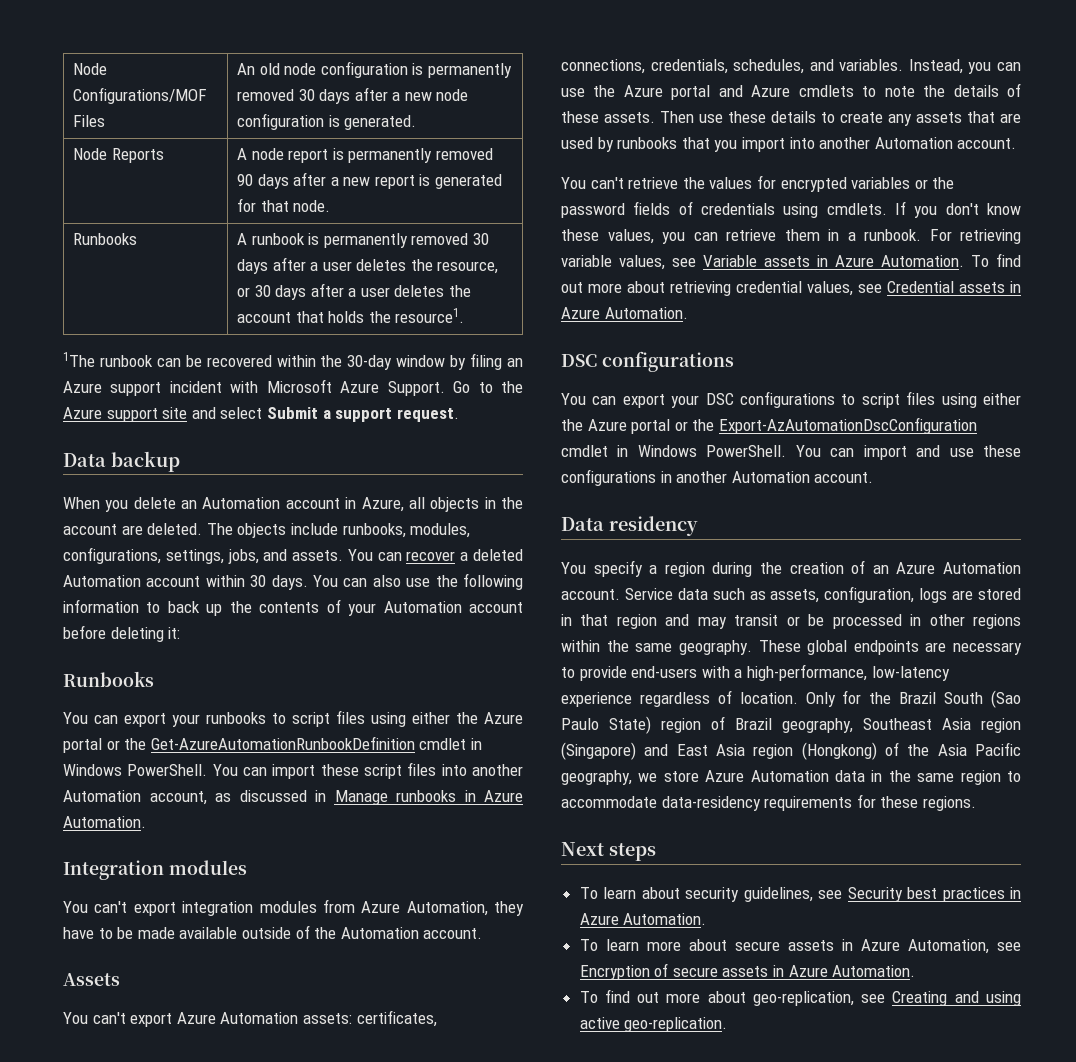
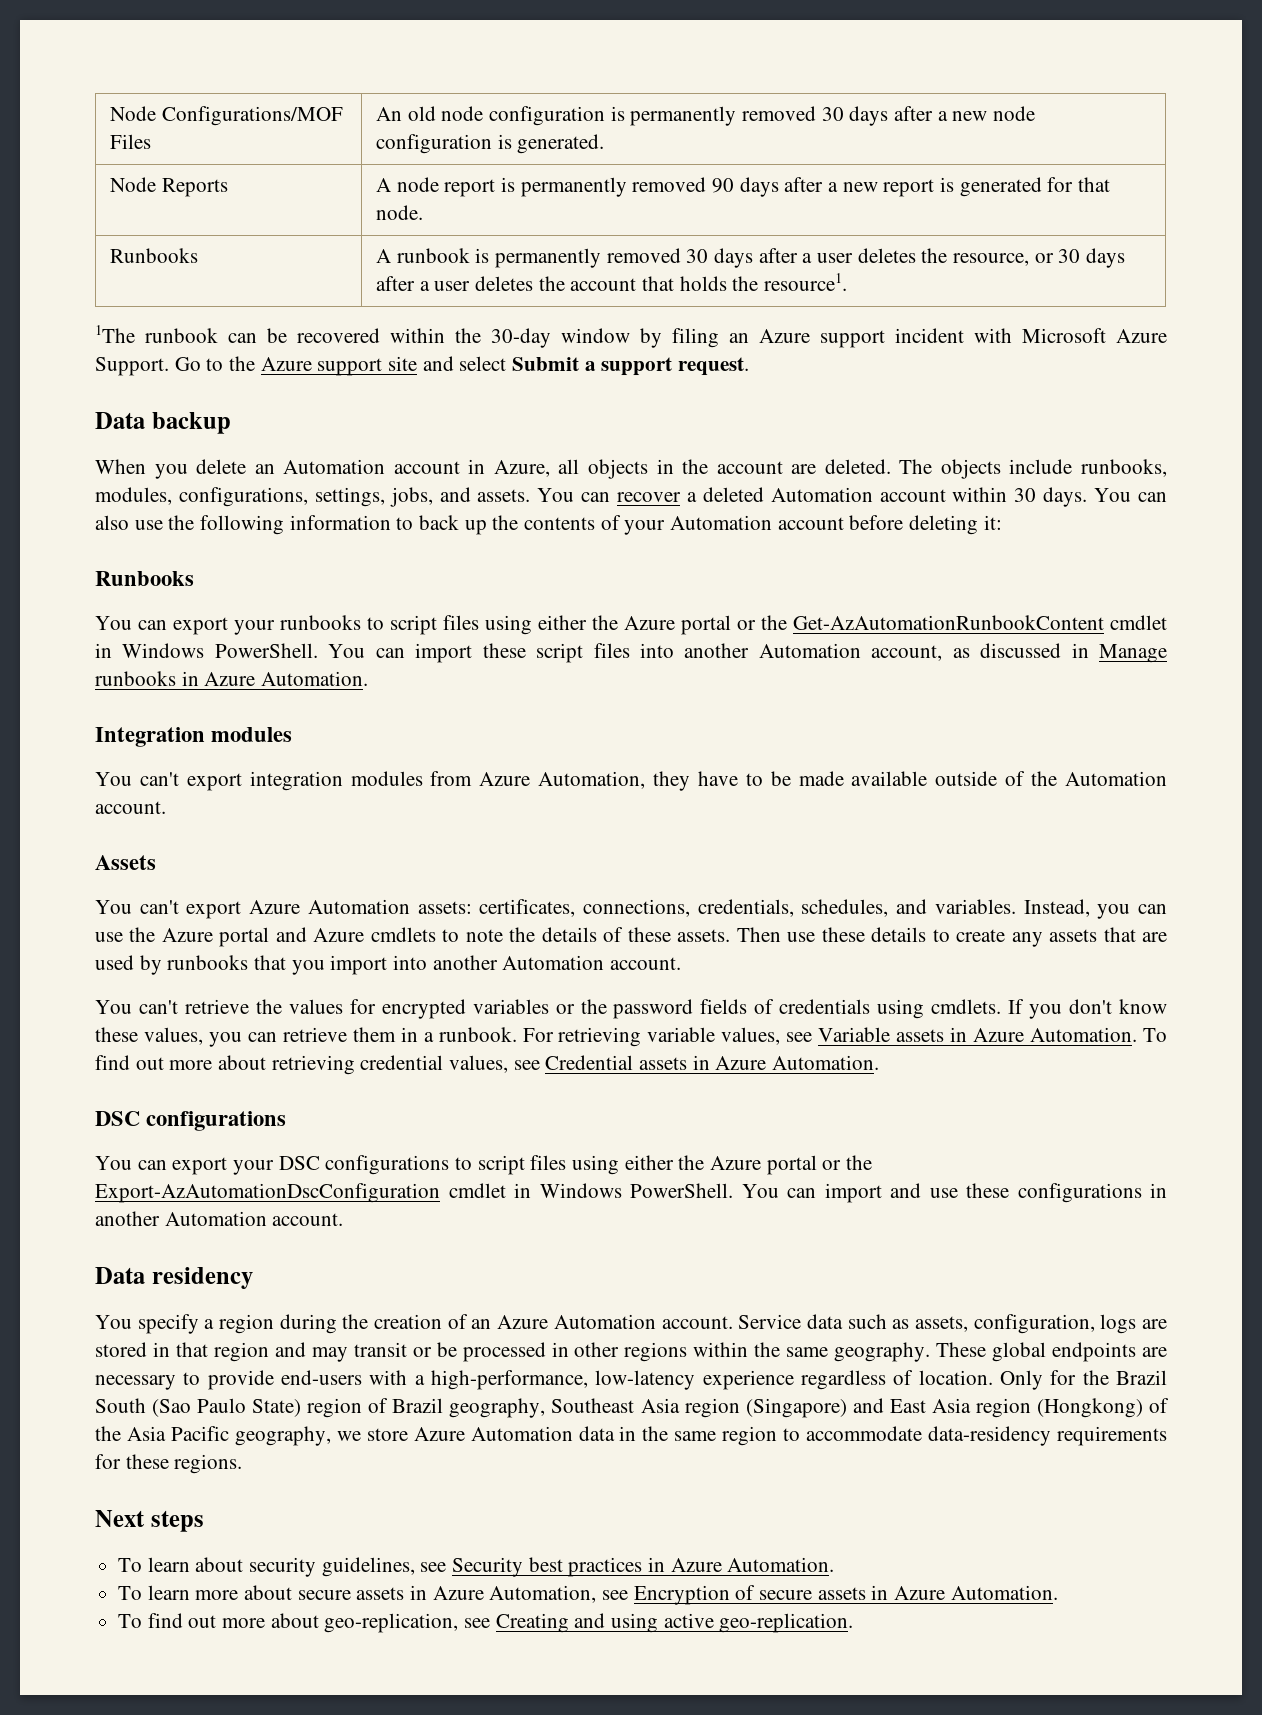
[150,736,415,750] Get-AzureAutomationRunbookDefinition -> [793,615,1104,630] Get-AzAutomationRunbookContent

